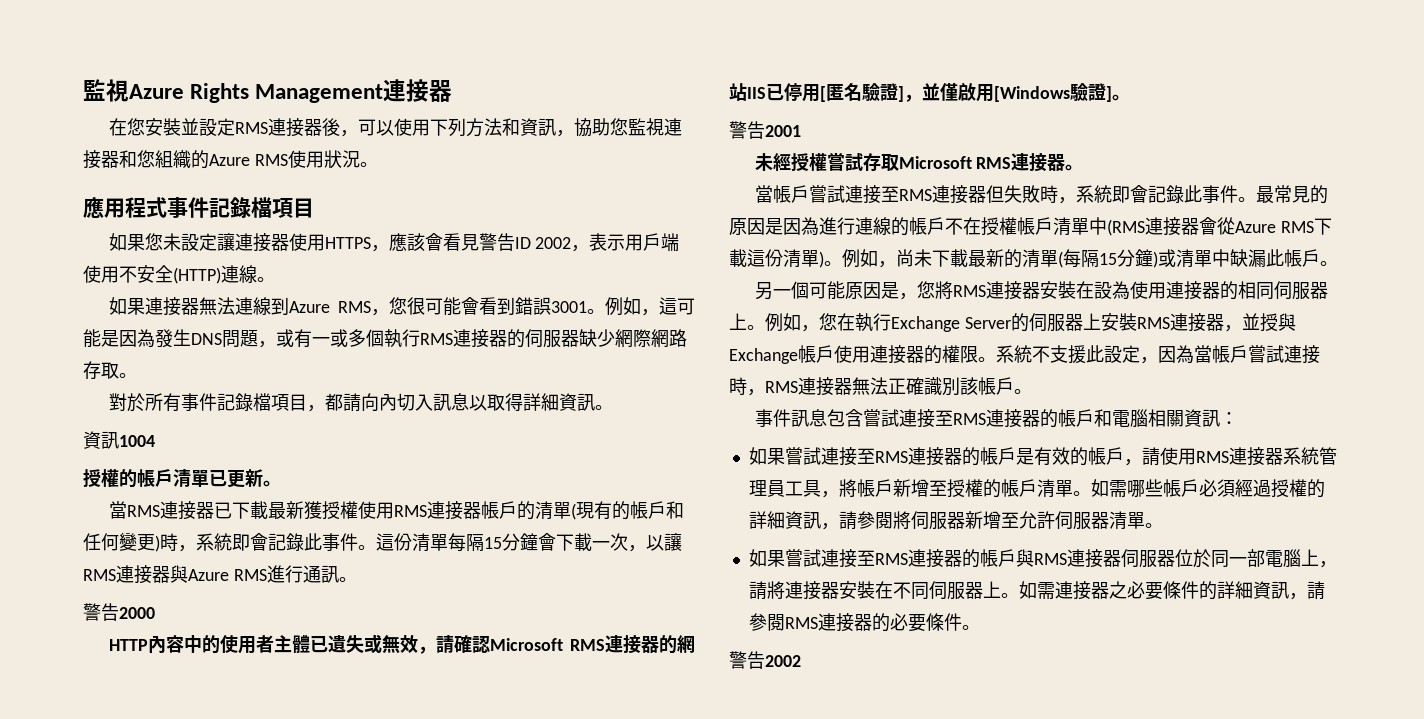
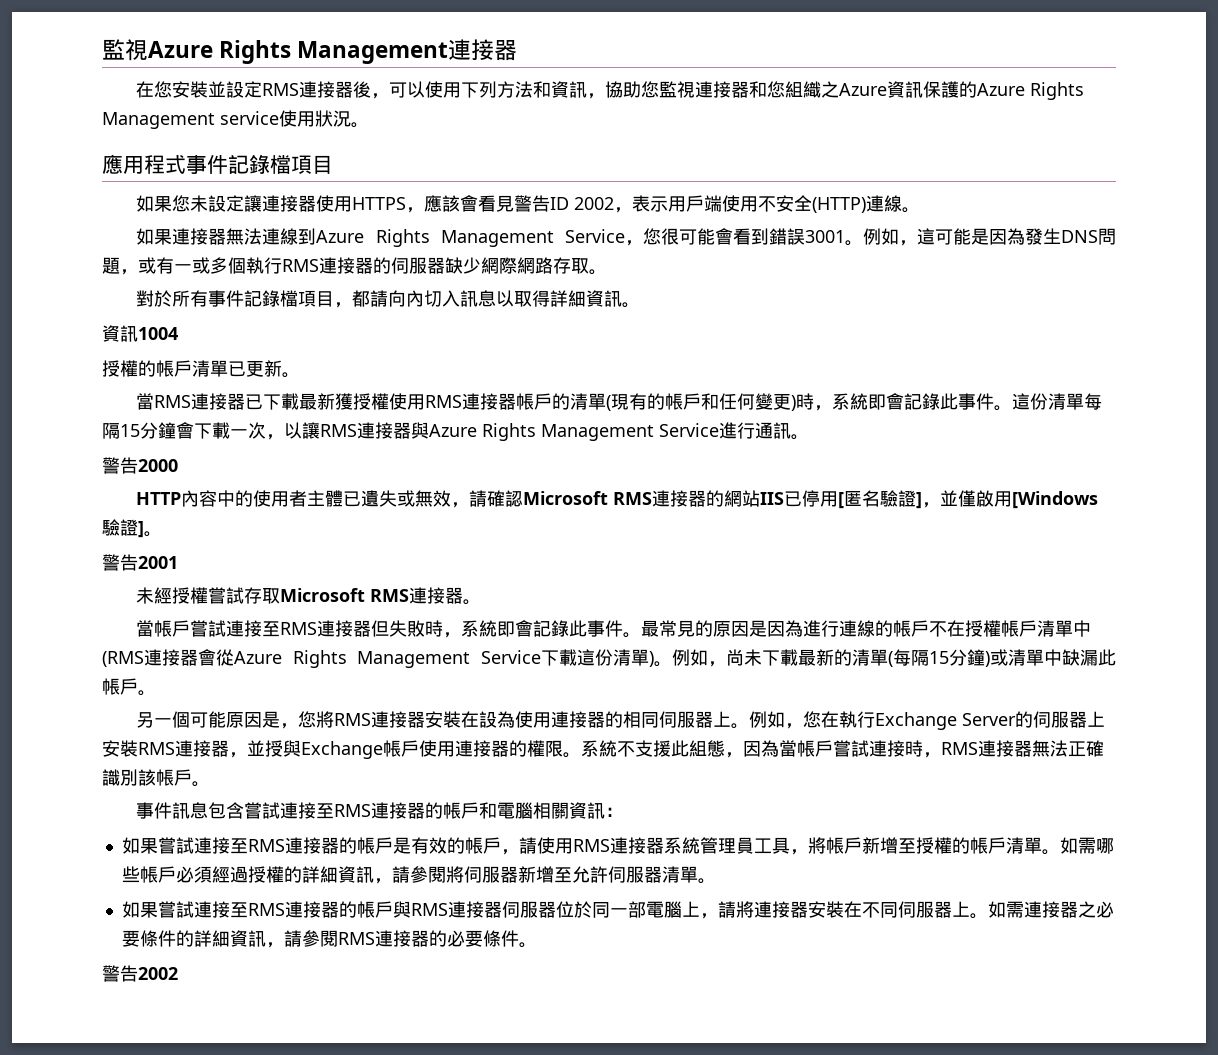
[191,150,288,169] 的Azure RMS -> [821,81,1085,100] [102,111,279,129] 之Azure資訊保護的Azure Rights Management service
[337,301,371,313] RMS -> [375,229,625,247] Rights Management Service
[233,569,267,581] RMS -> [482,423,719,441] Rights Management Service
[1280,221,1314,233] RMS -> [292,650,541,668] Rights Management Service
[1104,345,1140,363] 設定 -> [689,740,725,757] 組態

